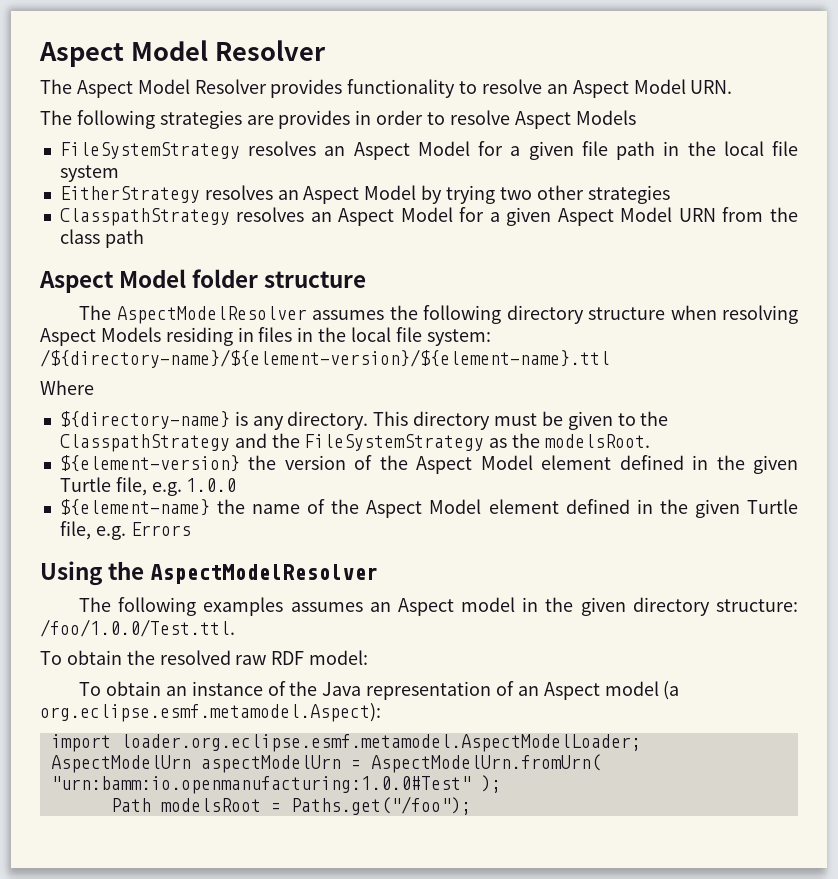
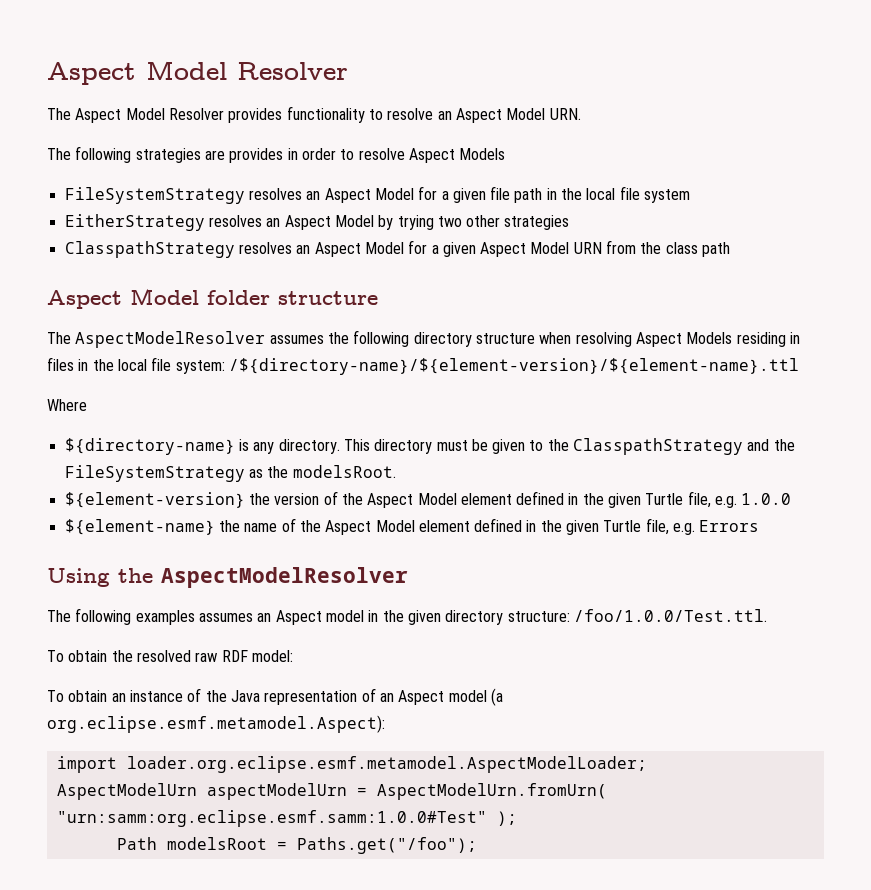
[50,776,471,794] "urn:bamm:io.openmanufacturing:1.0.0#Test" -> [56,810,487,827] "urn:samm:org.eclipse.esmf.samm:1.0.0#Test"

